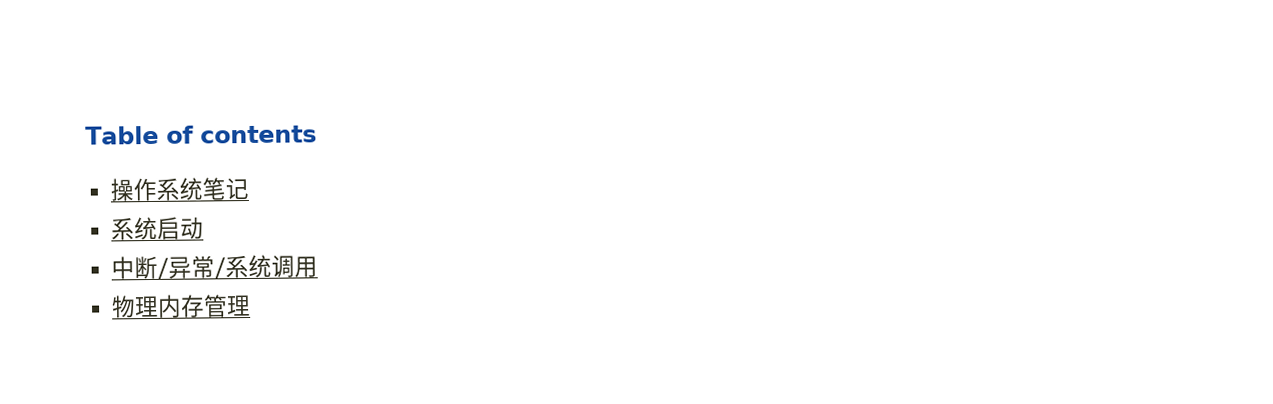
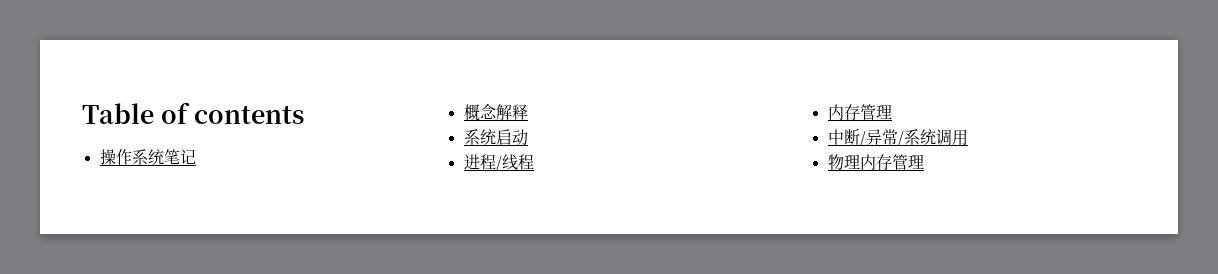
(249, 188) none -> [463,104,528,121] // 概念解释
(204, 228) none -> [463,154,534,171] [827,104,892,120] // 进程/线程 // 内存管理

